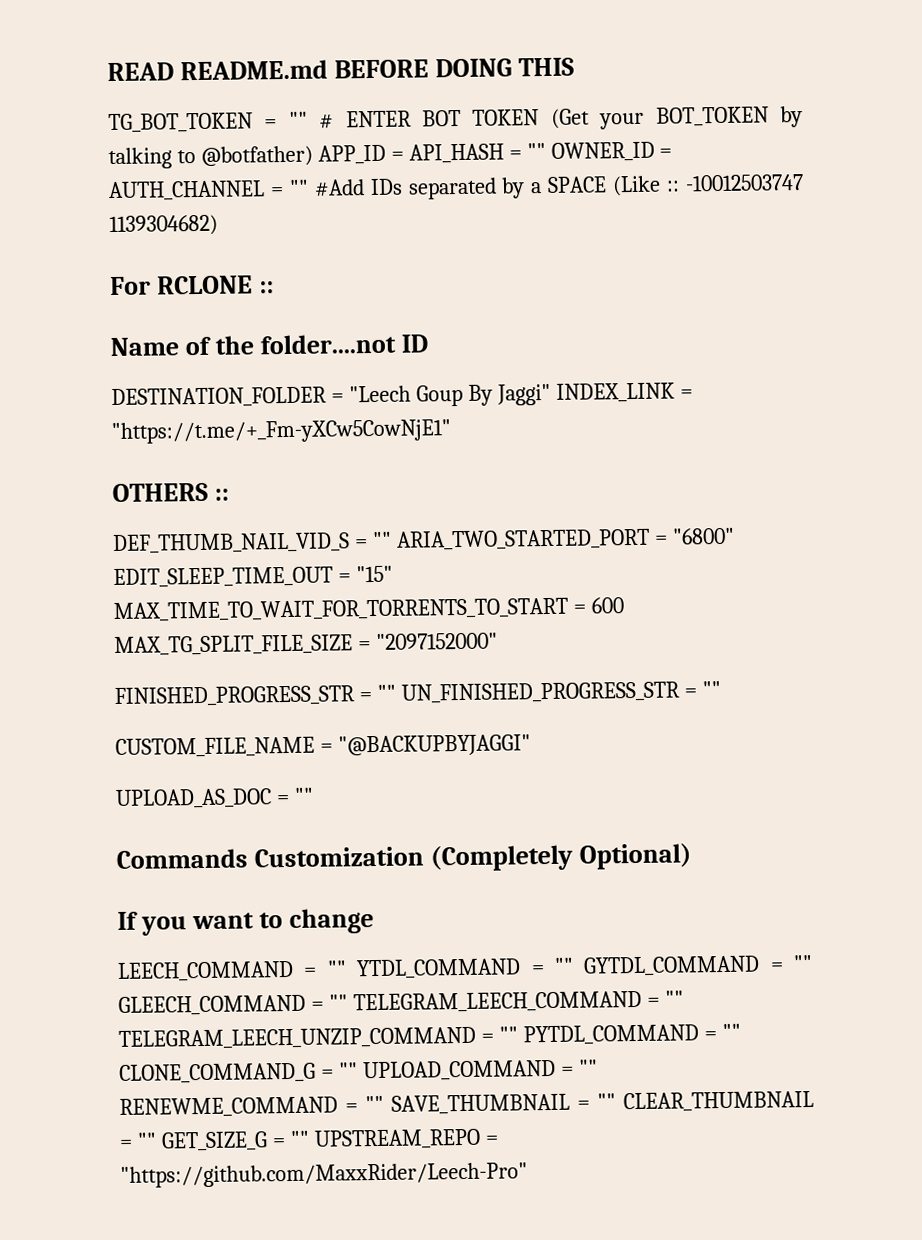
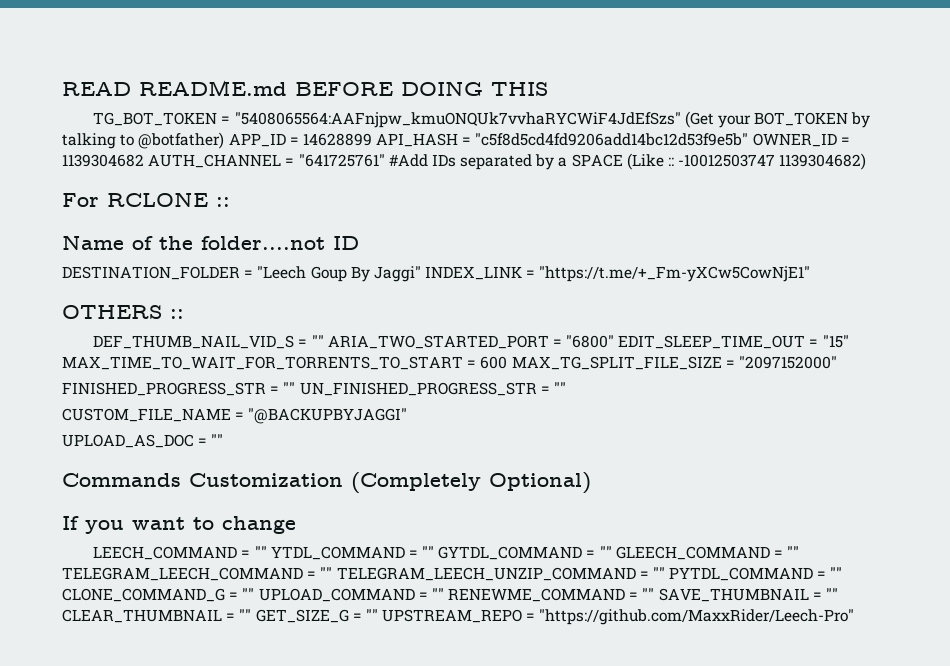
[288,109,540,129] "" # ENTER BOT TOKEN -> [234,112,681,128] "5408065564:AAFnjpw_kmuONQUk7vvhaRYCWiF4JdEfSzs"
(404, 156) none -> [302,133,372,146] 14628899
[526,142,546,160] "" -> [475,133,749,146] "c5f8d5cd4fd9206add14bc12d53f9e5b"
(673, 153) none -> [62,154,144,167] 1139304682
[288,179,309,196] "" -> [298,154,385,167] "641725761"

